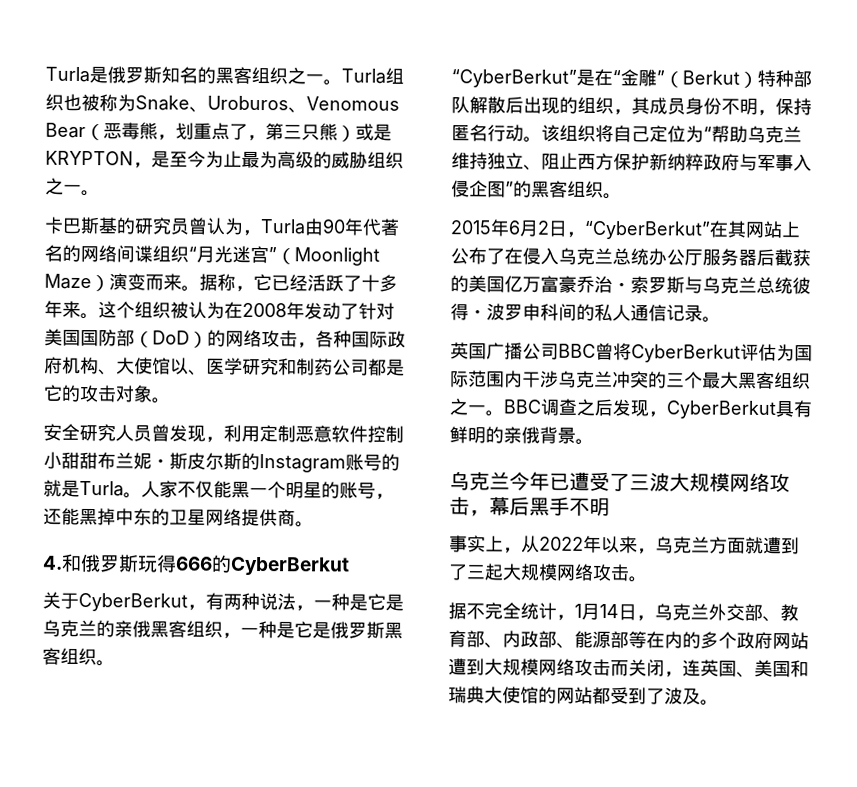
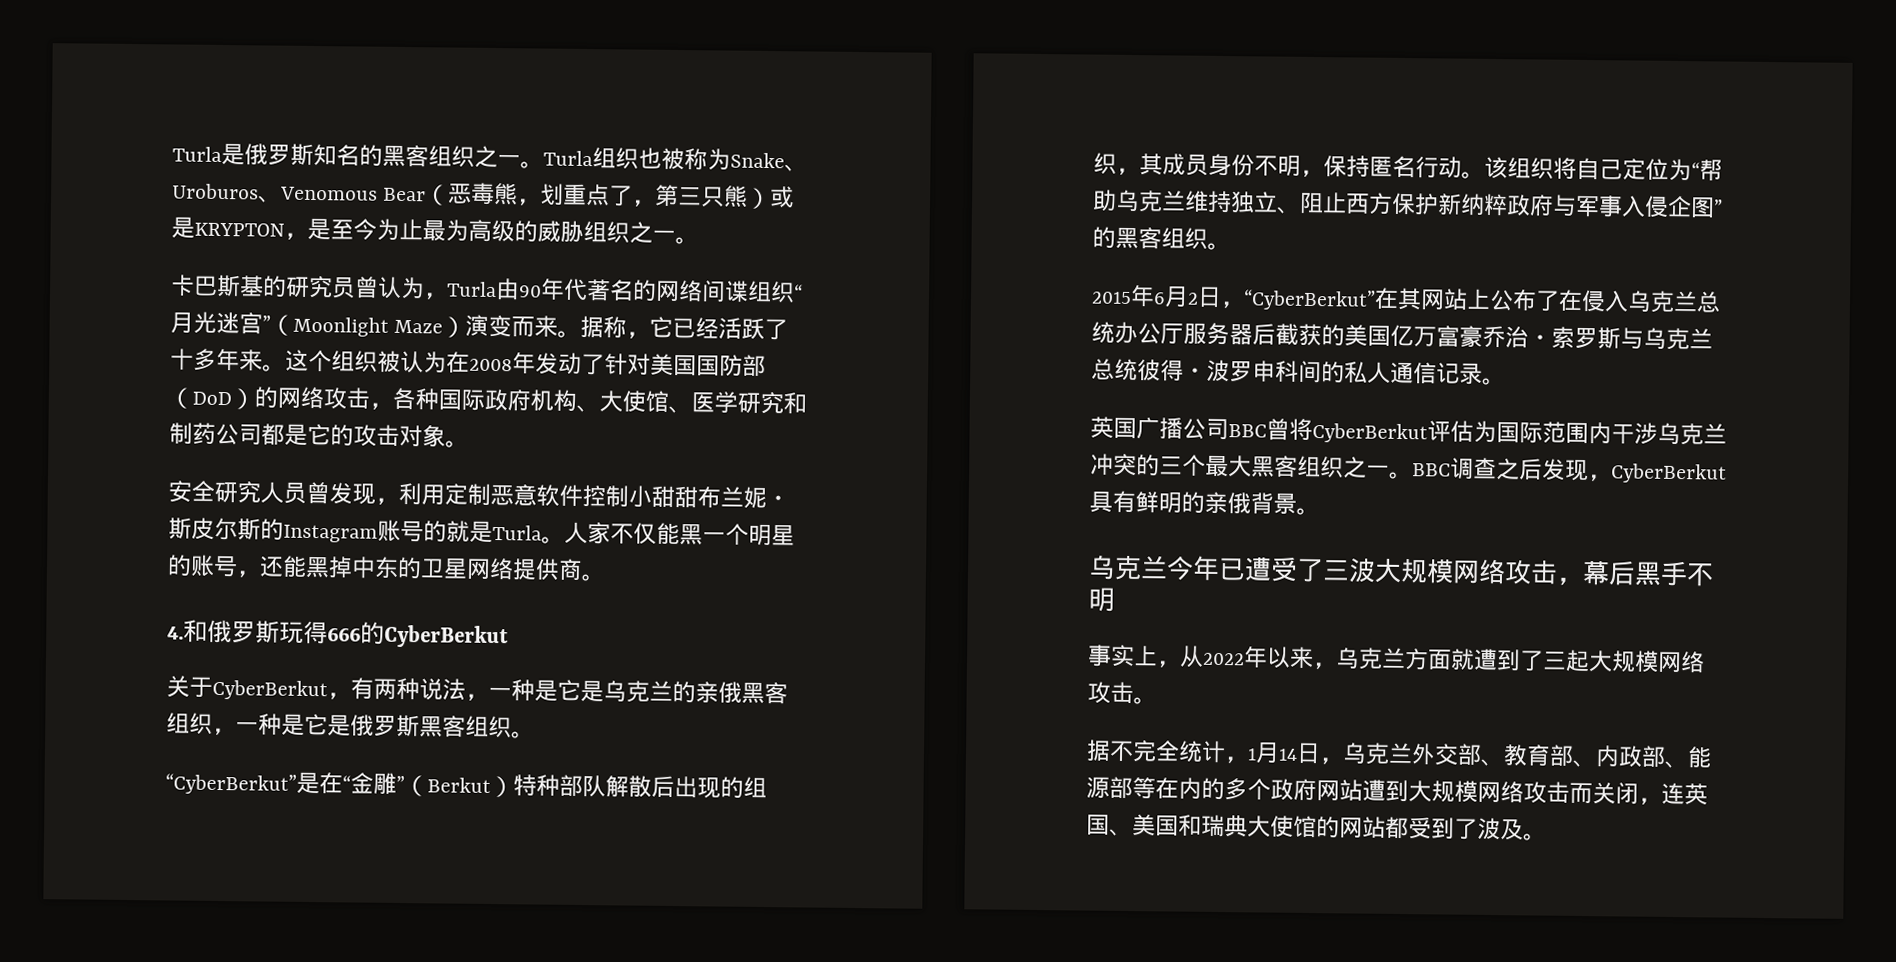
[170,357,189,375] 以 -> (669, 401) none

